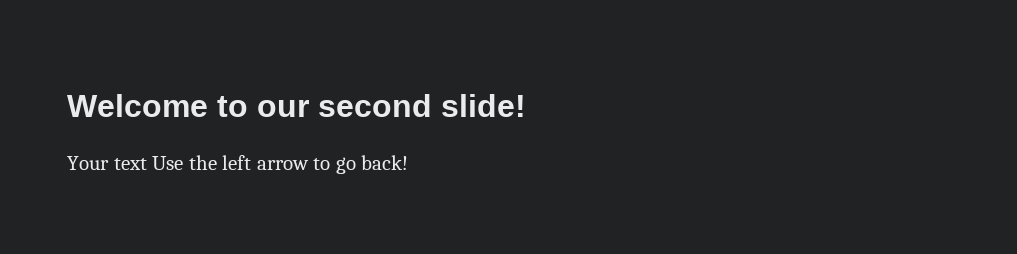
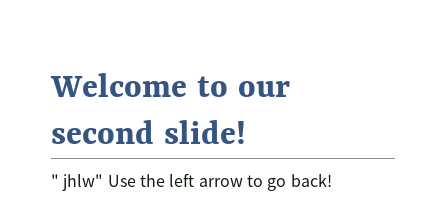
[67,156,147,170] Your text -> [51,174,104,191] " jhlw"

